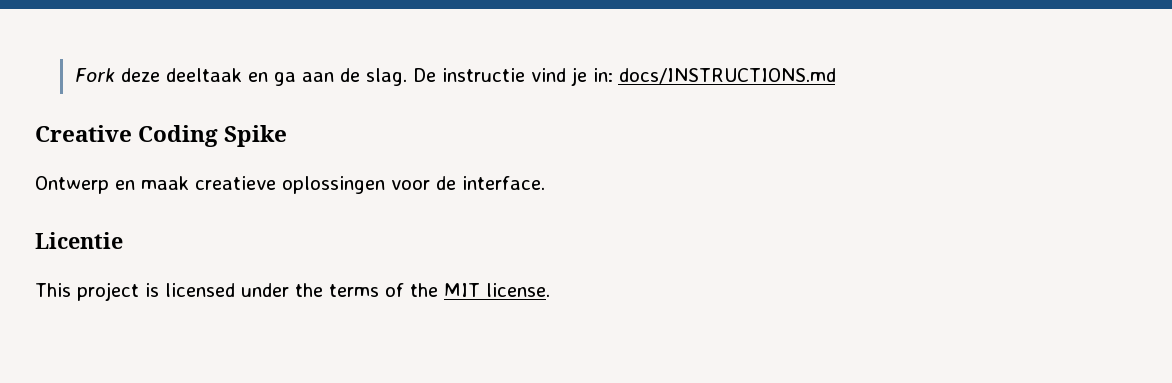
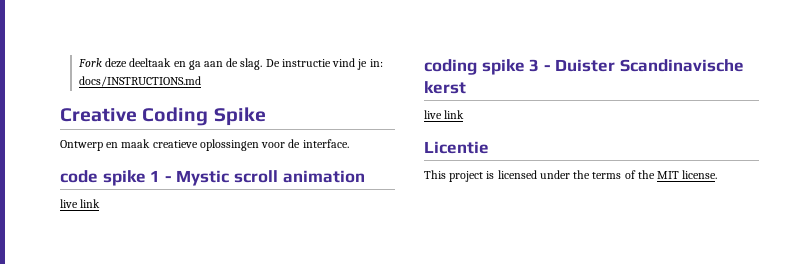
(545, 183) none -> [60,170,365,186] [60,199,101,208] [424,59,744,75] [424,81,466,94] [424,110,465,119] // code spike 1 - Mystic scroll animation // live link // coding spike 3 - Duister Scandinavische kerst // live link

